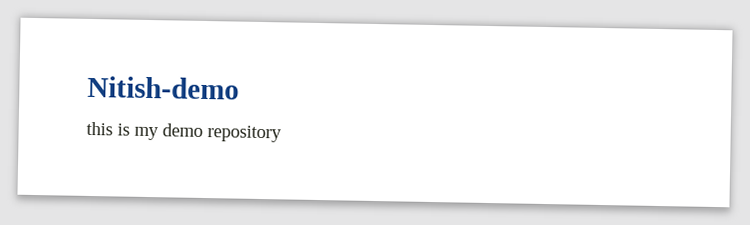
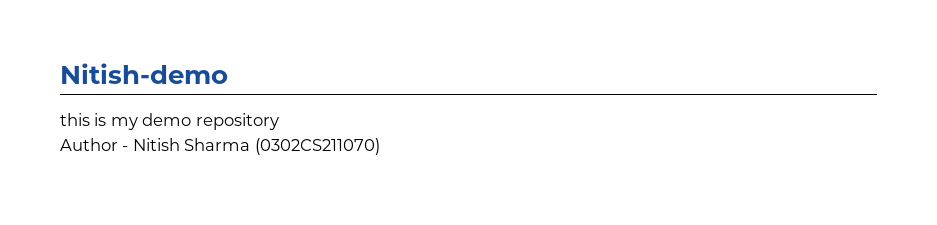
(282, 134) none -> [60,138,380,155] // Author - Nitish Sharma (0302CS211070)

